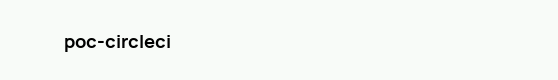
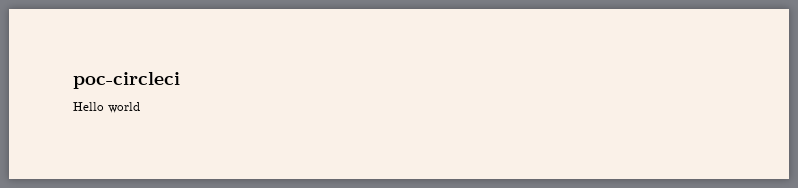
(171, 43) none -> [73,102,140,113] // Hello world

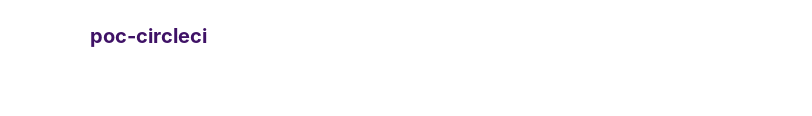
[73,102,140,113] // Hello world -> (207, 37) none

